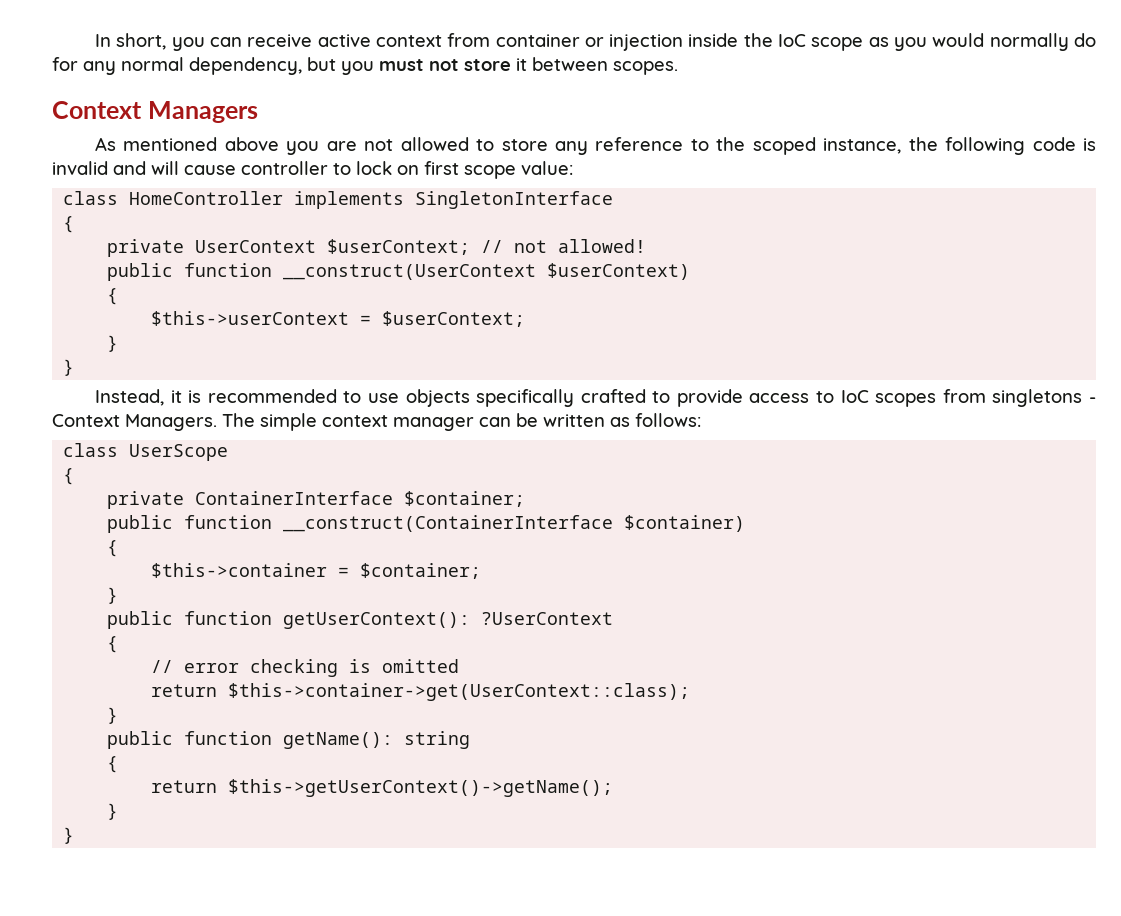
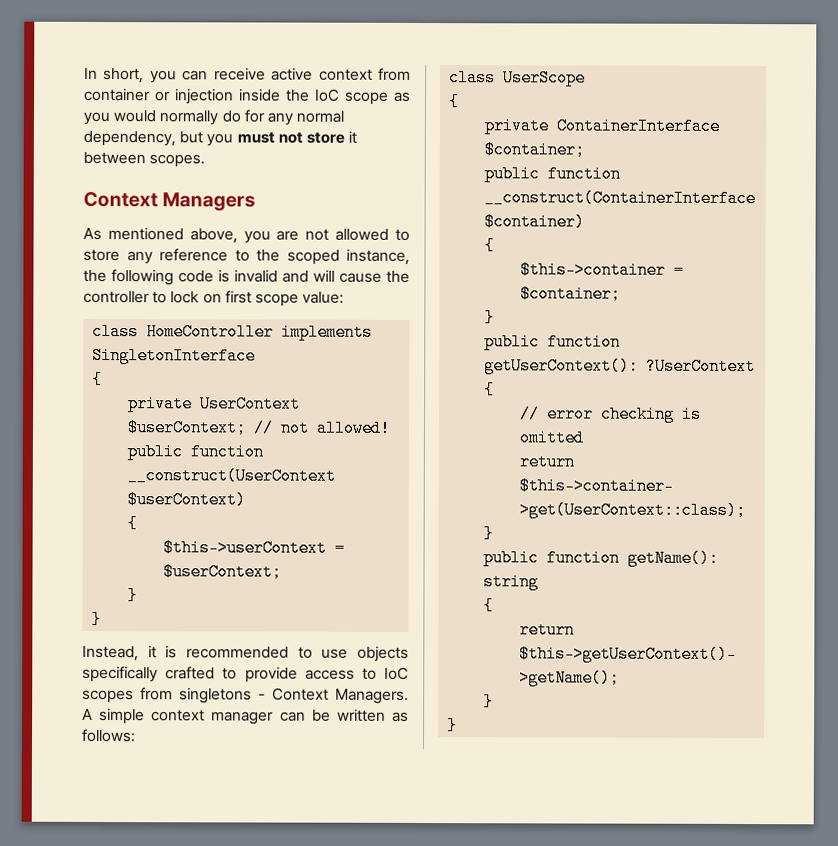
[224,137,279,151] above -> [189,228,238,244] above,
(236, 170) none -> [386,270,410,283] the
[222,413,255,427] The -> [82,708,93,720] A

